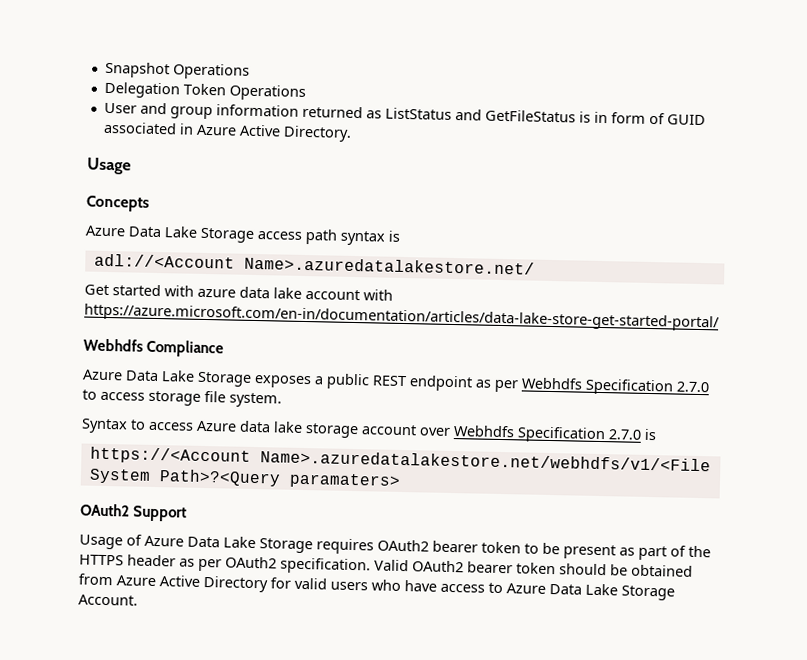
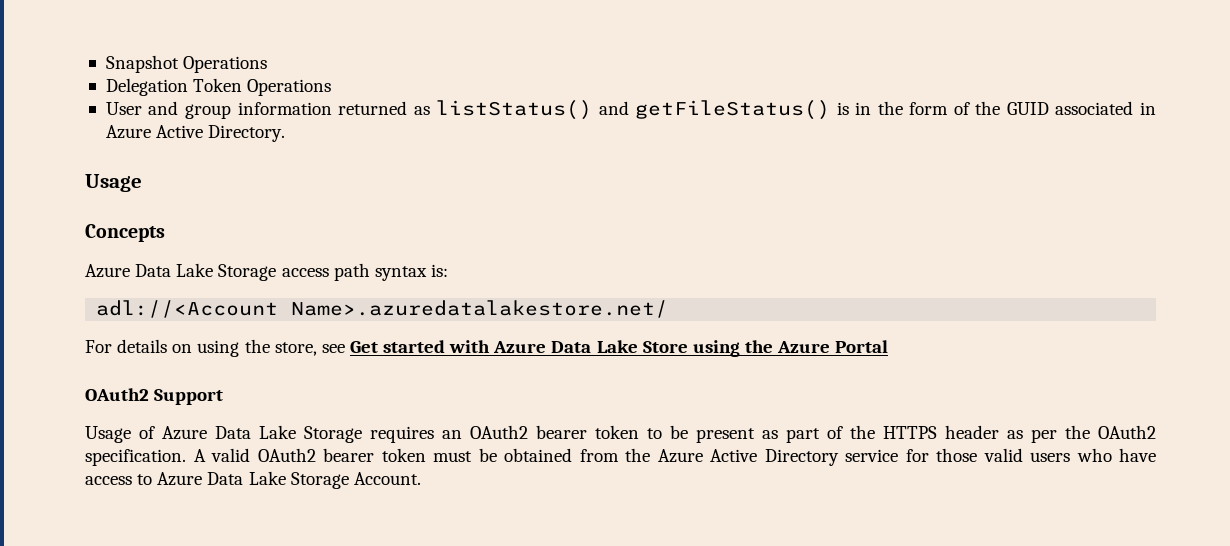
[384,107,576,123] ListStatus and GetFileStatus -> [436,100,831,120] listStatus() and getFileStatus()
(608, 117) none -> [877,101,903,115] the
(665, 118) none -> [975,101,1001,115] the
[388,230,401,242] is -> [430,264,448,277] is:
[84,284,393,301] [84,303,720,332] [83,338,225,358] [82,369,710,396] [82,389,282,408] [81,418,657,444] [89,446,711,472] [88,468,401,489] Get started with azure data lake account with https://azure.microsoft.com/en-in/documentation/articles/data-lake-store-get-started-portal/ // Webhdfs Compliance // Azure Data Lake Storage exposes a public REST endpoint as per Webhdfs Specification 2.7.0 to access storage file system. // Syntax to access Azure data lake storage account over Webhdfs Specification 2.7.0 is // https://<Account Name>.azuredatalakestore.net/webhdfs/v1/<File System Path>?<Query paramaters> -> [85,339,889,357] For details on using the store, see Get started with Azure Data Lake Store using the Azure Portal
(374, 546) none -> [442,430,462,439] an
(222, 565) none -> [1065,425,1090,439] the
[374,559,607,576] Valid OAuth2 bearer token should -> [193,448,472,462] A valid OAuth2 bearer token must
(113, 579) none -> [625,448,650,462] the
[270,577,291,589] for -> [845,448,977,462] service for those

